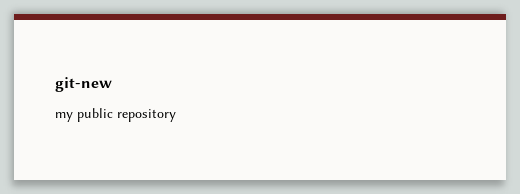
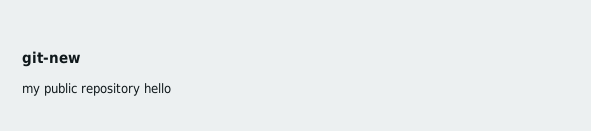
(176, 115) none -> [144,83,171,94] hello

